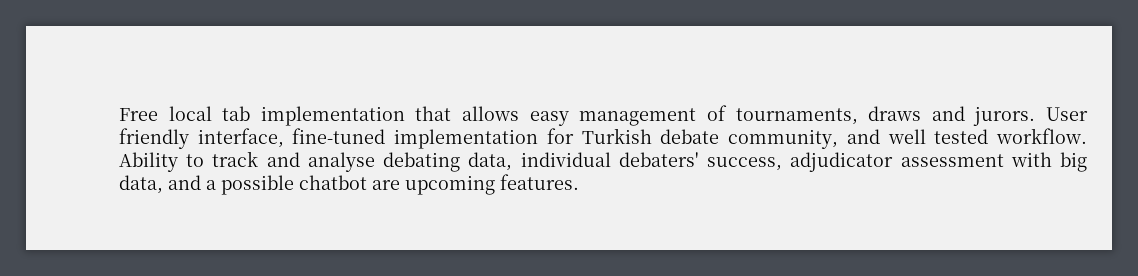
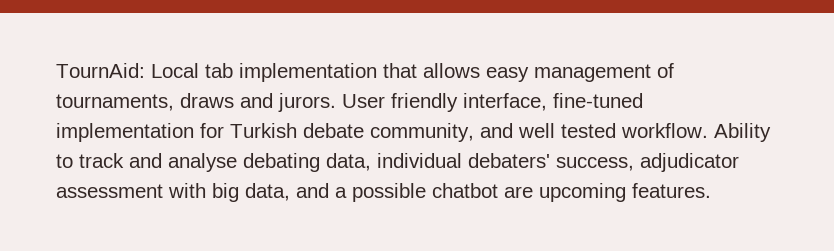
[119,106,212,121] Free local -> [56,63,199,78] TournAid: Local

